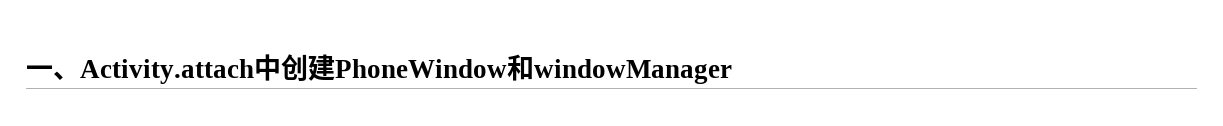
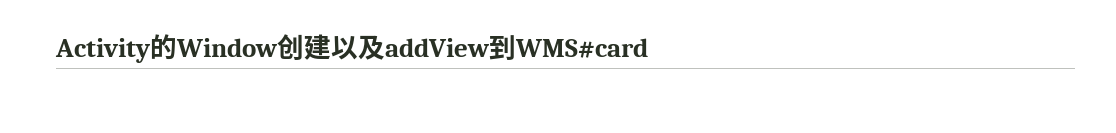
[26,54,732,84] 一、Activity.attach中创建PhoneWindow和windowManager -> [55,34,648,63] Activity的Window创建以及addView到WMS#card

